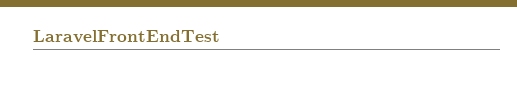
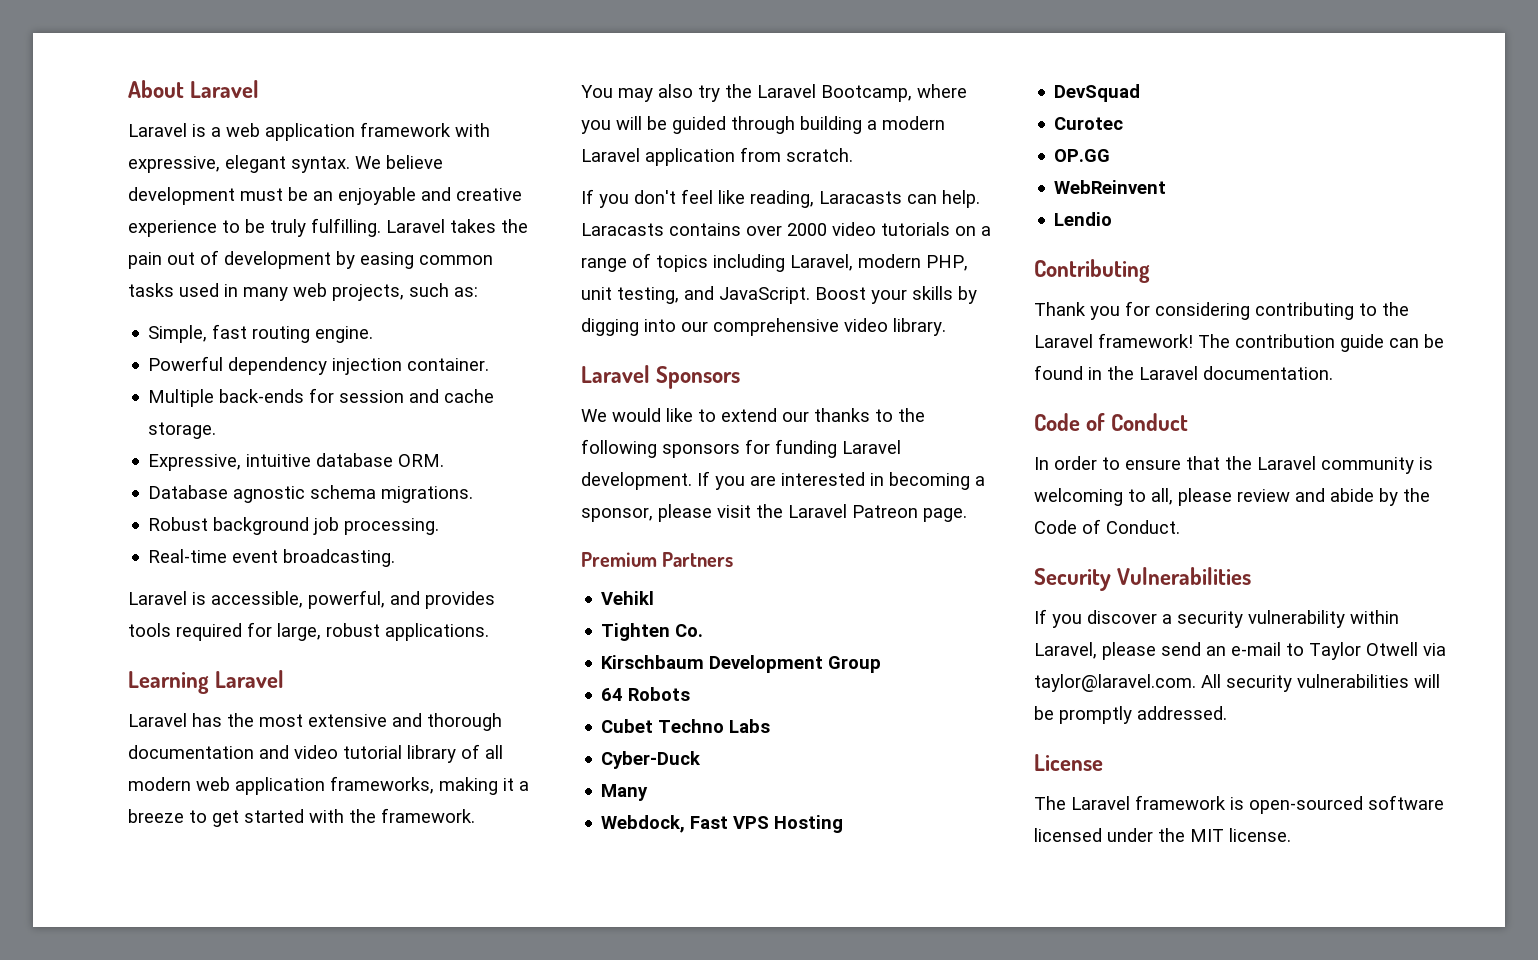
[33,30,220,43] LaravelFrontEndTest -> [128,80,260,98] [128,122,490,141] [128,155,443,173] [128,187,522,205] [128,218,528,237] [128,250,493,269] [128,283,478,301] [148,324,374,343] [148,356,490,375] [148,388,495,407] [148,422,217,439] [148,453,445,471] [148,485,474,503] [148,517,440,535] [148,549,396,567] [128,590,495,609] [128,622,489,641] [128,670,285,694] [128,713,502,731] [128,744,503,763] [128,776,529,795] [128,808,475,827] [581,84,967,102] [581,116,945,134] [581,147,853,166] [581,189,980,208] [581,222,991,236] [581,253,968,272] [581,286,977,304] [581,318,946,336] [581,365,741,389] [581,408,925,422] [581,439,901,458] [581,471,985,490] [581,504,967,522] [581,552,734,567] [601,591,655,605] [601,623,704,641] [601,655,882,673] [601,687,691,701] [601,719,771,733] [601,751,702,769] [601,784,649,801] [601,815,844,833] [1054,84,1141,102] [1054,117,1124,130] [1054,149,1111,162] [1054,180,1167,194] [1054,212,1113,226] [1034,259,1150,283] [1034,301,1409,320] [1034,333,1444,352] [1034,365,1333,380] [1034,413,1189,431] [1034,456,1433,474] [1034,488,1430,506] [1034,519,1180,534] [1034,567,1252,591] [1034,609,1399,628] [1034,642,1446,660] [1034,674,1440,692] [1034,706,1227,724] [1034,754,1103,771] [1034,795,1444,814] [1034,828,1291,842] About Laravel // Laravel is a web application framework with expressive, elegant syntax. We believe development must be an enjoyable and creative experience to be truly fulfilling. Laravel takes the pain out of development by easing common tasks used in many web projects, such as: // Simple, fast routing engine. // Powerful dependency injection container. // Multiple back-ends for session and cache storage. // Expressive, intuitive database ORM. // Database agnostic schema migrations. // Robust background job processing. // Real-time event broadcasting. // Laravel is accessible, powerful, and provides tools required for large, robust applications. // Learning Laravel // Laravel has the most extensive and thorough documentation and video tutorial library of all modern web application frameworks, making it a breeze to get started with the framework. // You may also try the Laravel Bootcamp, where you will be guided through building a modern Laravel application from scratch. // If you don't feel like reading, Laracasts can help. Laracasts contains over 2000 video tutorials on a range of topics including Laravel, modern PHP, unit testing, and JavaScript. Boost your skills by digging into our comprehensive video library. // Laravel Sponsors // We would like to extend our thanks to the following sponsors for funding Laravel development. If you are interested in becoming a sponsor, please visit the Laravel Patreon page. // Premium Partners // Vehikl // Tighten Co. // Kirschbaum Development Group // 64 Robots // Cubet Techno Labs // Cyber-Duck // Many // Webdock, Fast VPS Hosting // DevSquad // Curotec // OP.GG // WebReinvent // Lendio // Contributing // Thank you for considering contributing to the Laravel framework! The contribution guide can be found in the Laravel documentation. // Code of Conduct // In order to ensure that the Laravel community is welcoming to all, please review and abide by the Code of Conduct. // Security Vulnerabilities // If you discover a security vulnerability within Laravel, please send an e-mail to Taylor Otwell via taylor@laravel.com. All security vulnerabilities will be promptly addressed. // License // The Laravel framework is open-sourced software licensed under the MIT license.

